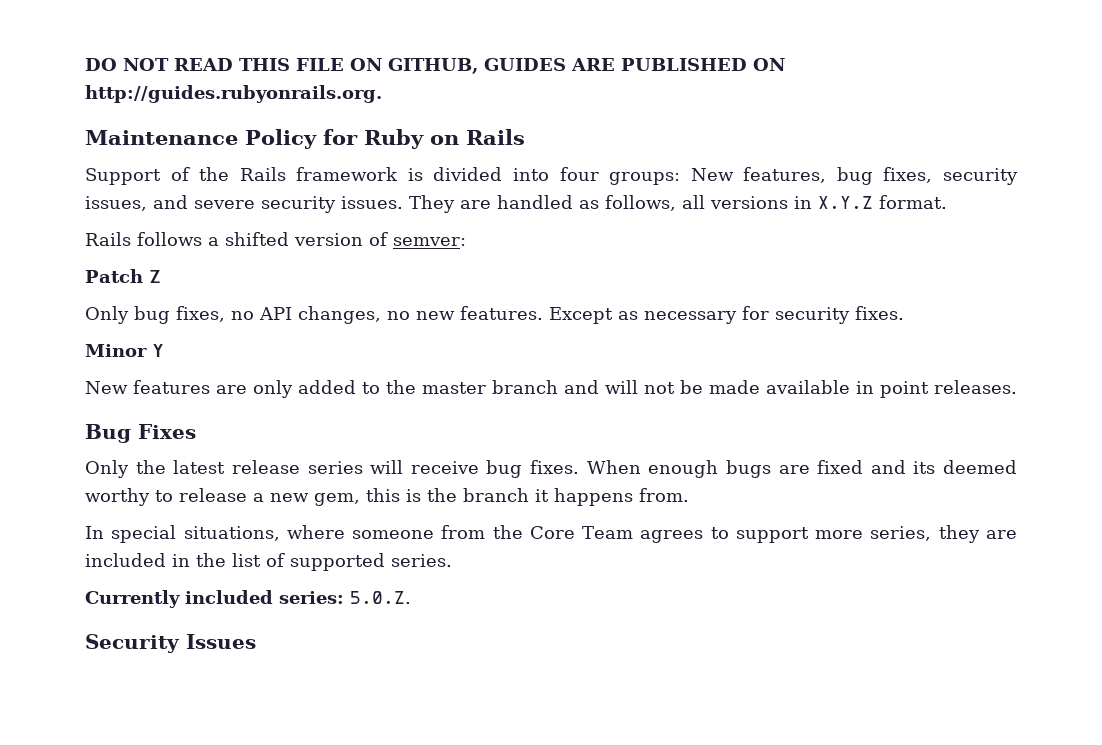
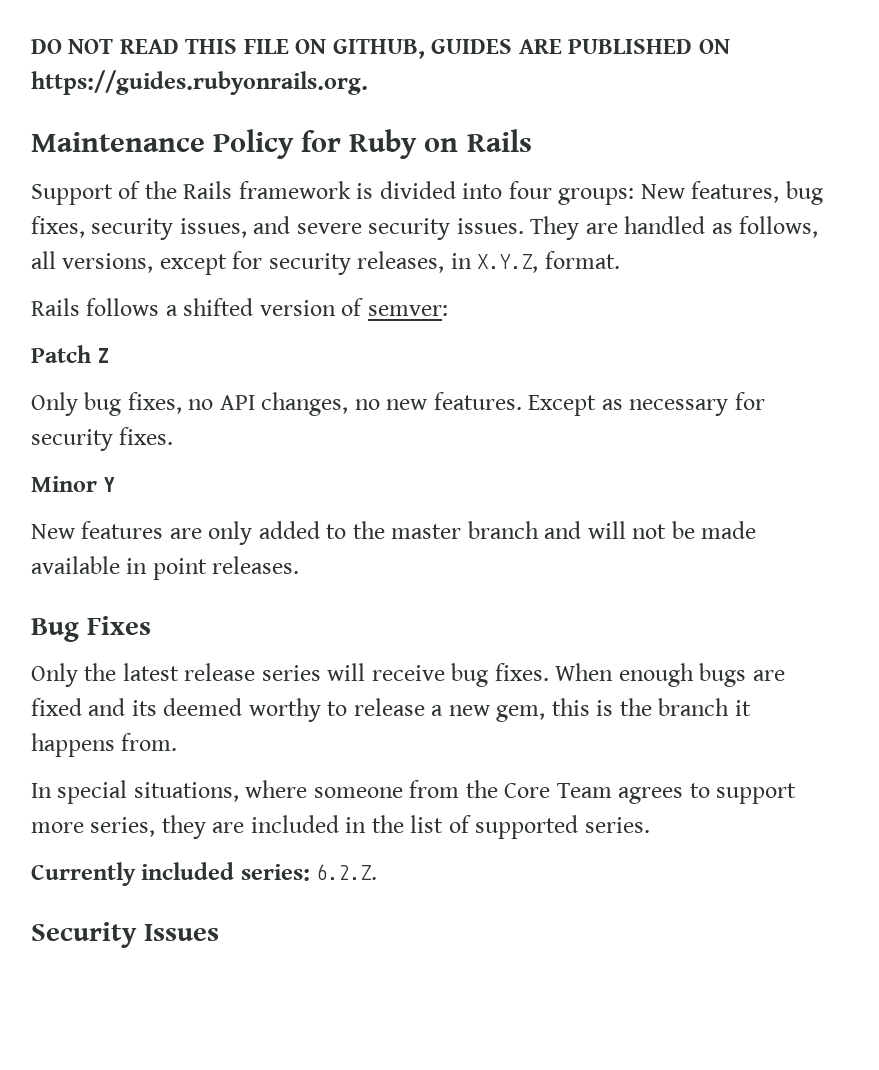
[85,85,382,103] http://guides.rubyonrails.org. -> [31,70,368,95] https://guides.rubyonrails.org.
[710,196,873,209] versions in X.Y.Z -> [62,251,539,275] versions, except for security releases, in X.Y.Z,
[350,591,411,604] 5.0.Z. -> [316,864,378,880] 6.2.Z.

